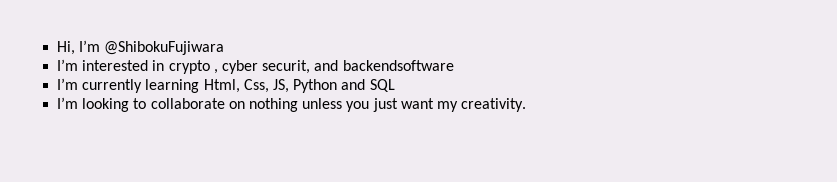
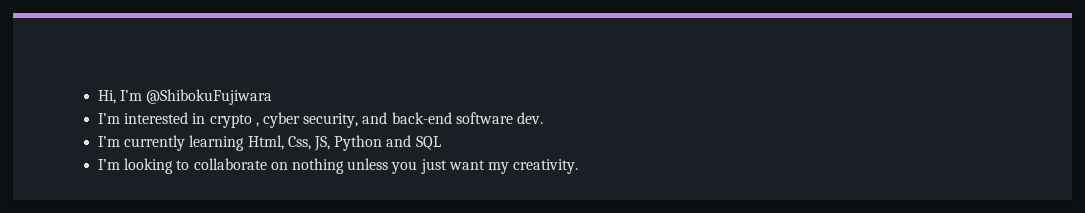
[262,60,454,74] securit, and backendsoftware -> [303,112,543,128] security, and back-end software dev.

